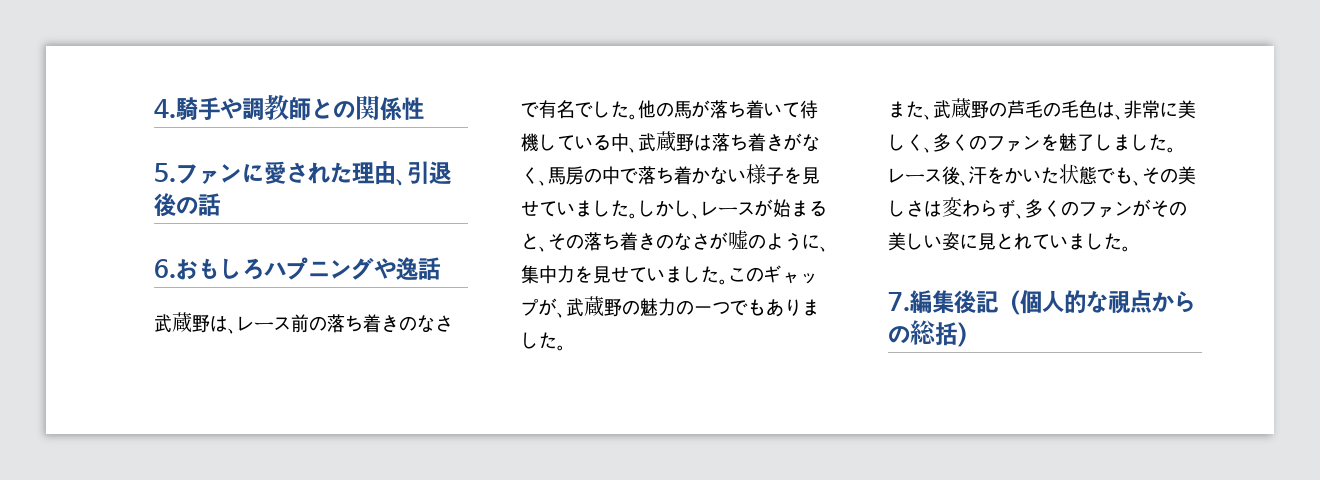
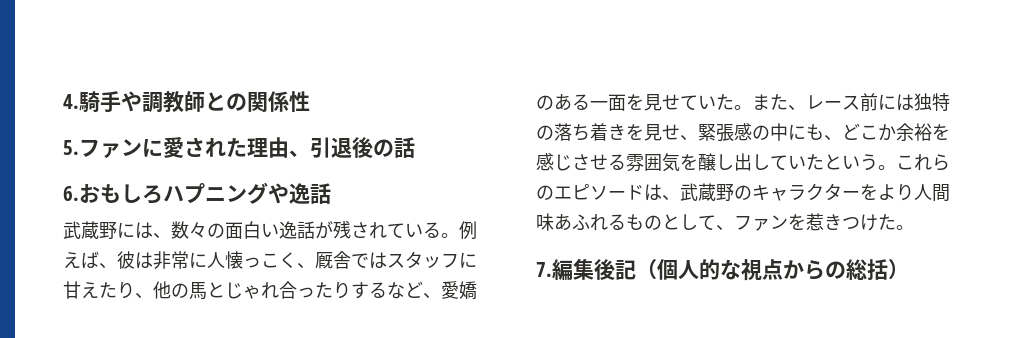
[210,314,453,334] [521,100,818,120] [521,131,820,153] [521,164,820,186] [521,199,827,219] [521,230,829,252] [521,265,818,285] [521,296,820,318] [521,332,566,351] [888,98,1196,120] [888,133,1176,153] [888,164,1196,186] [888,197,1187,219] [888,232,1104,251] は、レース前の落ち着きのなさで有名でした。他の馬が落ち着いて待機している中、武蔵野は落ち着きがなく、馬房の中で落ち着かない様子を見せていました。しかし、レースが始まると、その落ち着きのなさが嘘のように、集中力を見せていました。このギャップが、武蔵野の魅力の一つでもありました。 // また、武蔵野の芦毛の毛色は、非常に美しく、多くのファンを魅了しました。レース後、汗をかいた状態でも、その美しさは変わらず、多くのファンがその美しい姿に見とれていまし -> [117,221,477,240] [63,251,477,269] [63,281,477,300] [536,93,950,111] [536,123,950,142] [536,153,950,172] [536,183,950,202] [536,213,878,231] には、数々の面白い逸話が残されている。例えば、彼は非常に人懐っこく、厩舎ではスタッフに甘えたり、他の馬とじゃれ合ったりするなど、愛嬌のある一面を見せていた。また、レース前には独特の落ち着きを見せ、緊張感の中にも、どこか余裕を感じさせる雰囲気を醸し出していたという。これらのエピソードは、武蔵野のキャラクターをより人間味あふれるものとして、ファンを惹きつけ

